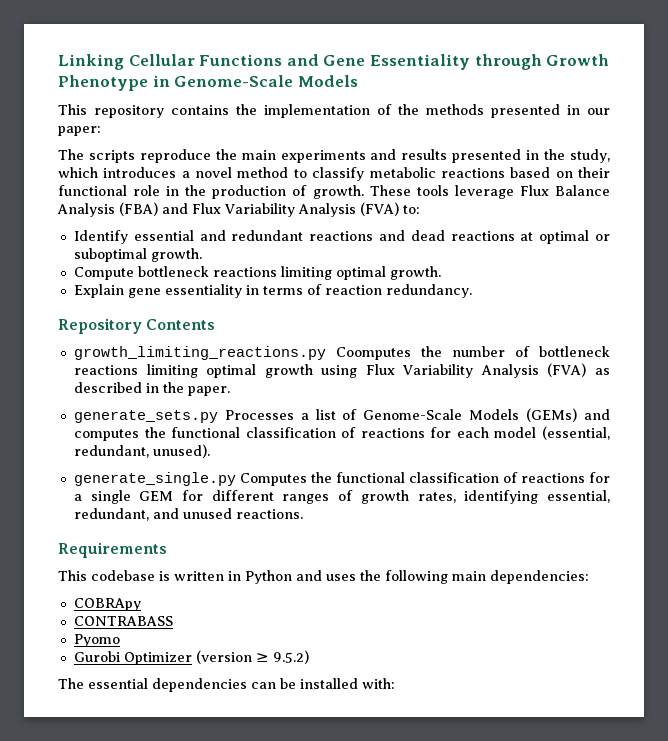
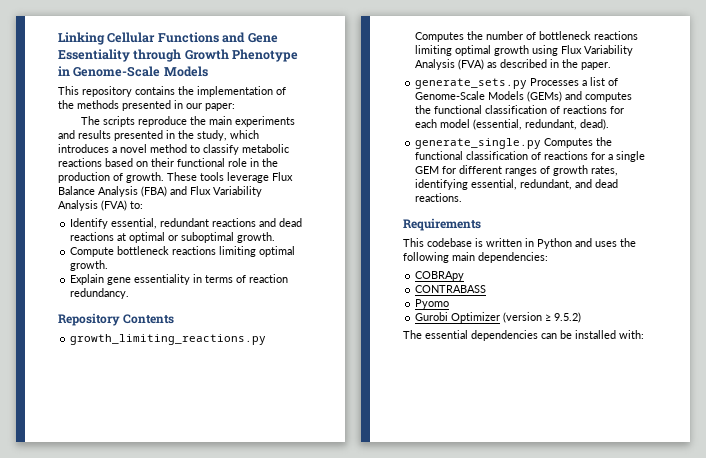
[133,230,226,241] essential and -> [111,218,158,229] essential,
[335,347,411,360] Coomputes -> [415,32,465,42] Computes
[152,444,210,458] unused). -> [580,119,610,130] dead).
[182,508,232,519] unused -> [595,179,619,188] dead

